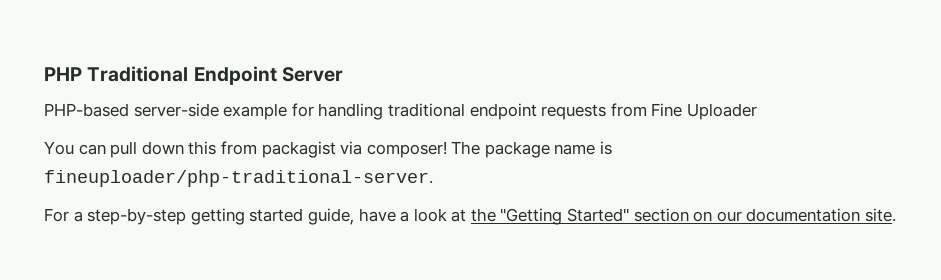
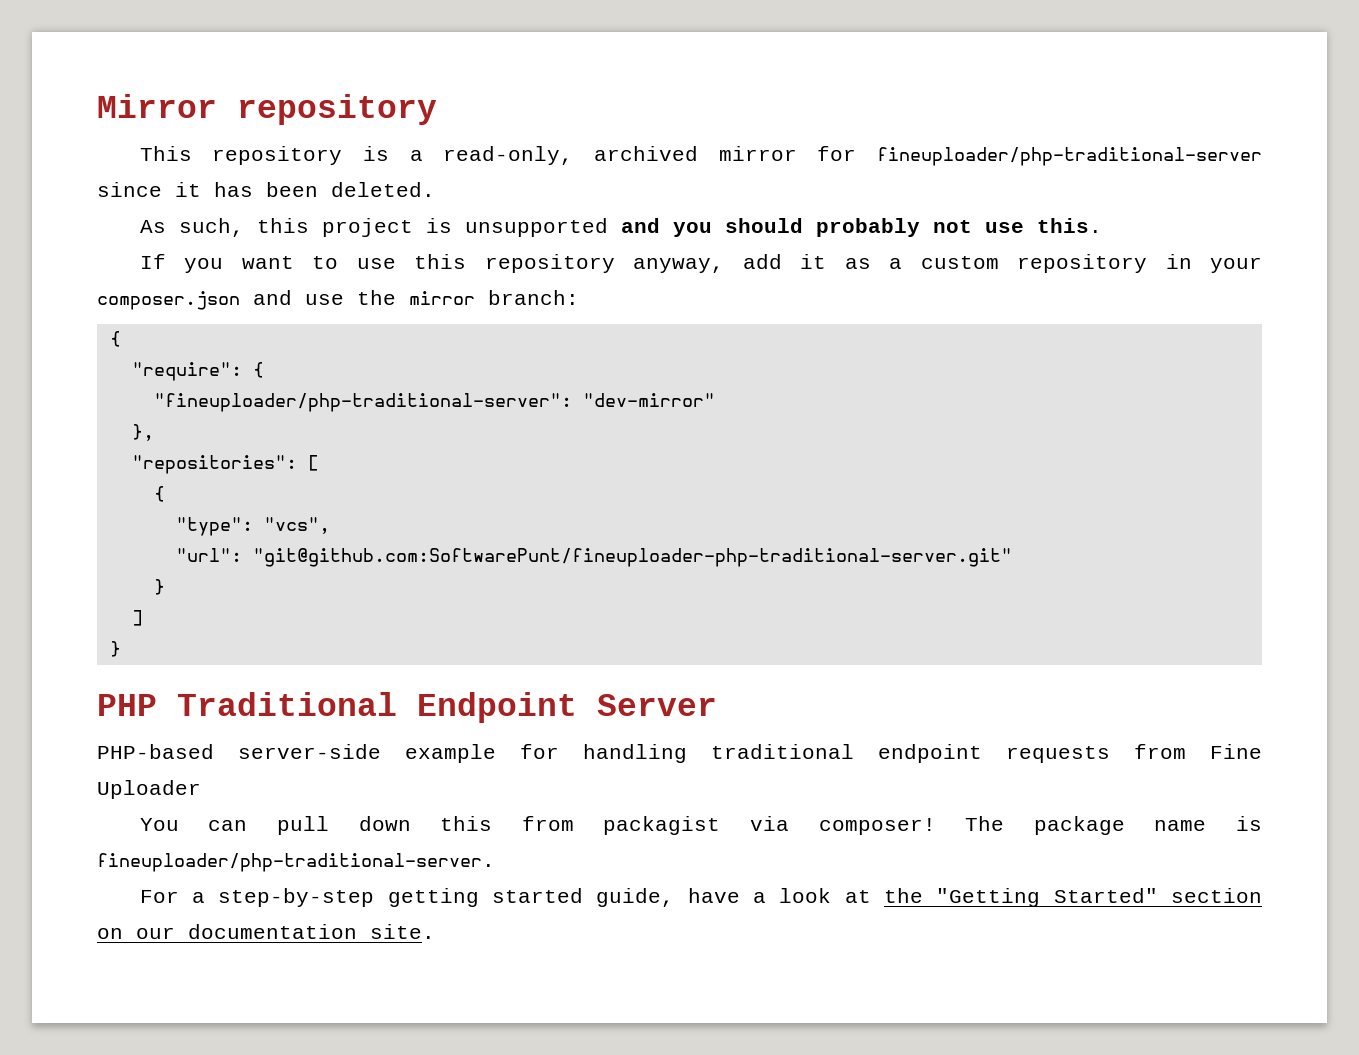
(44, 74) none -> [97,94,437,125] [139,146,1262,166] [97,182,435,197] [139,218,1102,237] [139,254,1262,273] [97,290,579,310] [109,331,121,347] [131,362,264,381] [153,393,715,412] [131,424,154,441] [131,455,319,474] [153,486,165,502] [175,517,330,536] [175,548,1012,567] [153,579,165,595] [131,610,143,626] [109,641,121,657] Mirror repository // This repository is a read-only, archived mirror for fineuploader/php-traditional-server since it has been deleted. // As such, this project is unsupported and you should probably not use this. // If you want to use this repository anyway, add it as a custom repository in your composer.json and use the mirror branch: // { // "require": { // "fineuploader/php-traditional-server": "dev-mirror" // }, // "repositories": [ // { // "type": "vcs", // "url": "git@github.com:SoftwarePunt/fineuploader-php-traditional-server.git" // } // ] // } //

